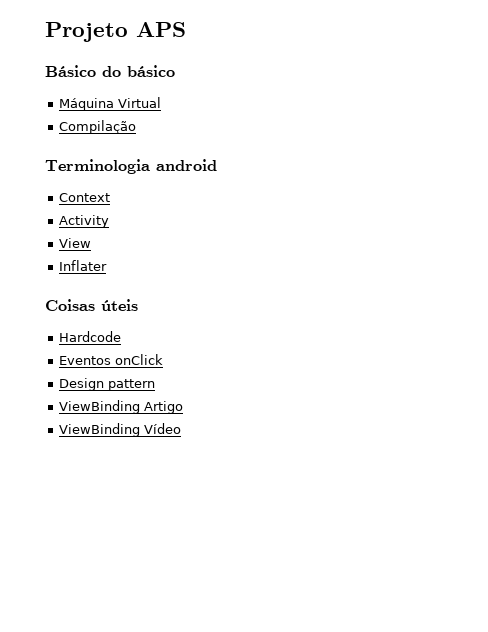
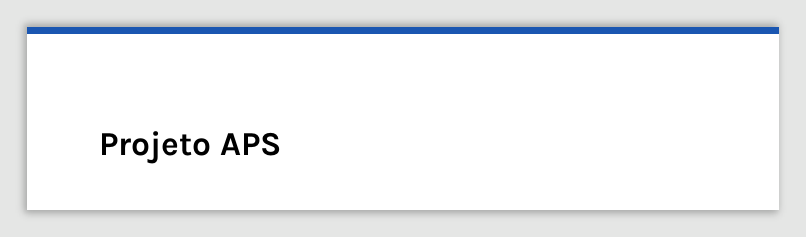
[45,65,175,77] [59,97,162,111] [59,120,137,134] [45,159,217,174] [59,193,111,202] [59,215,110,228] [59,238,92,248] [59,260,108,271] [45,299,138,311] [59,331,122,342] [59,354,164,365] [59,378,156,391] [59,400,184,414] [59,423,182,437] // Básico do básico // Máquina Virtual // Compilação // Terminologia android // Context // Activity // View // Inflater // Coisas úteis // Hardcode // Eventos onClick // Design pattern // ViewBinding Artigo // ViewBinding Vídeo -> (282, 144) none

